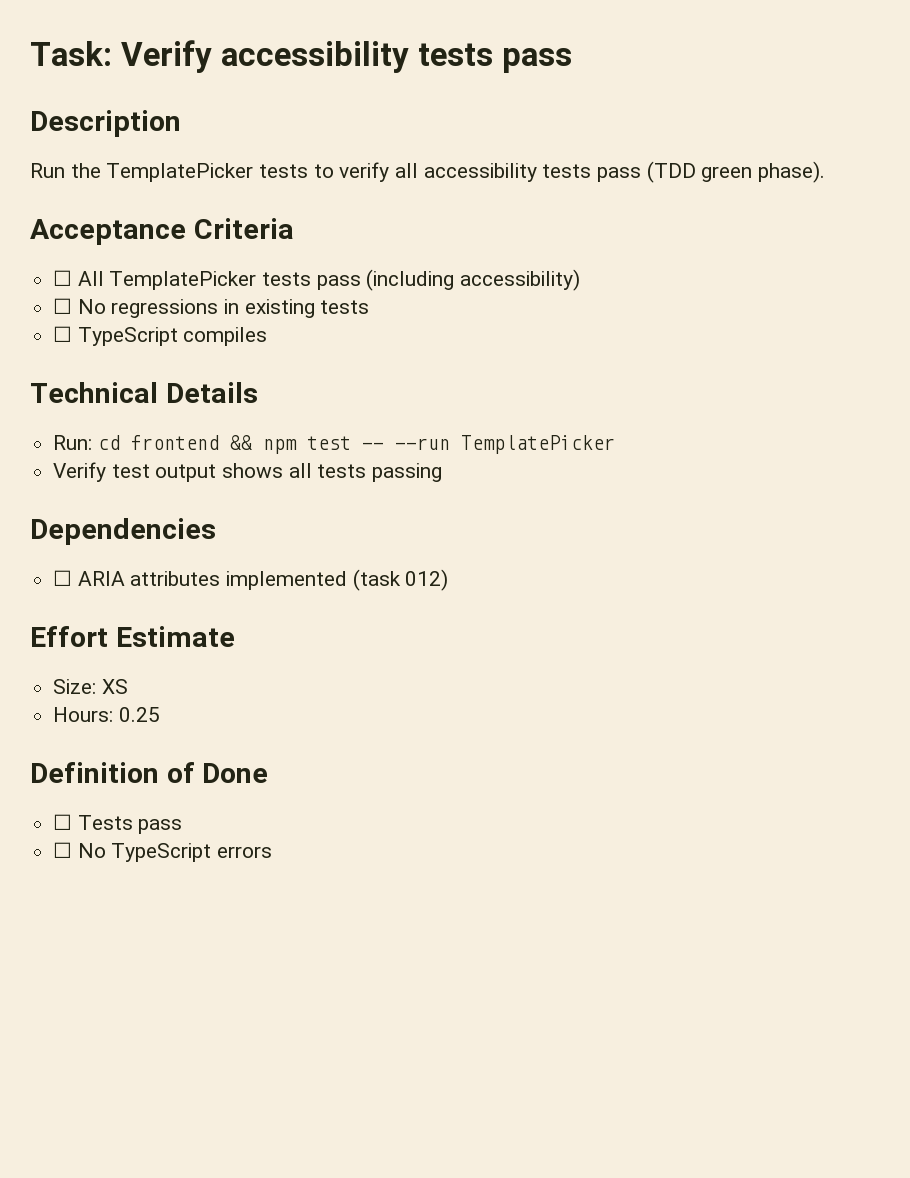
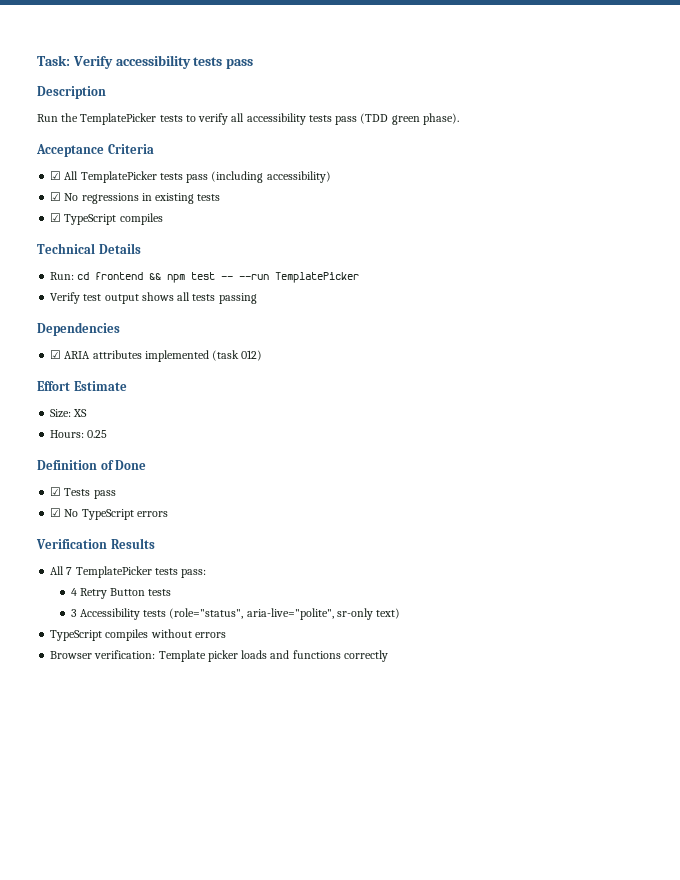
[53,270,73,286] ☐ -> [50,171,62,180] ☑
[53,298,73,314] ☐ -> [50,192,62,201] ☑
[53,326,73,342] ☐ -> [50,213,62,222] ☑
[53,570,73,586] ☐ -> [50,350,62,359] ☑
[53,814,73,830] ☐ -> [50,487,62,496] ☑
[53,842,73,858] ☐ -> [50,508,62,517] ☑
(273, 852) none -> [36,538,155,549] [50,566,207,578] [70,588,172,599] [70,608,400,620] [50,629,226,641] [50,650,388,662] // Verification Results // All 7 TemplatePicker tests pass: // 4 Retry Button tests // 3 Accessibility tests (role="status", aria-live="polite", sr-only text) // TypeScript compiles without errors // Browser verification: Template picker loads and functions correctly

